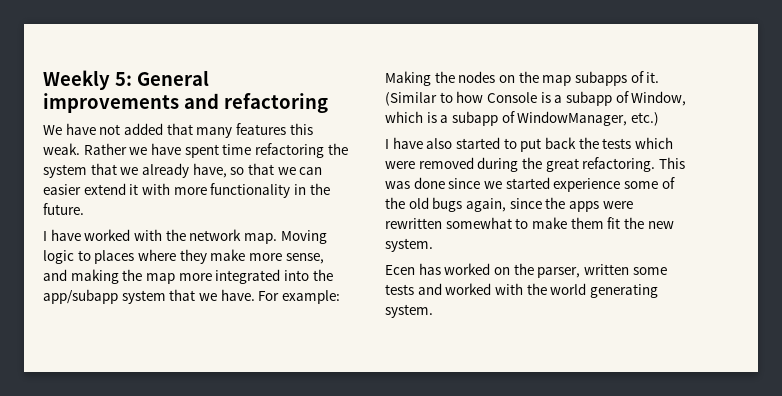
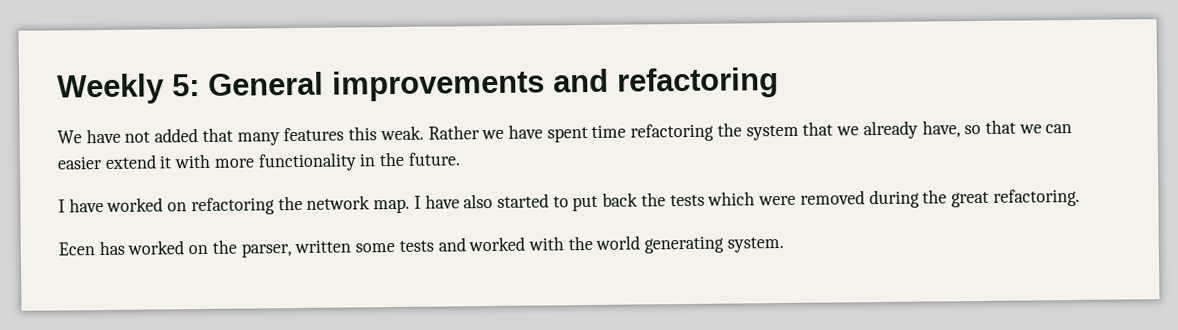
[133,229,162,241] with -> [167,197,275,216] on refactoring
[280,230,327,244] [43,249,324,264] [43,269,333,284] [43,289,340,304] [385,71,660,86] [385,91,687,106] [385,111,659,126] Moving logic to places where they make more sense, and making the map more integrated into the app/subapp system that we have. For example: Making the nodes on the map subapps of it. (Similar to how Console is a subapp of Window, which is a subapp of WindowManager, etc.) // -> (411, 206) none
[658,157,685,169] [385,177,675,192] [385,197,633,212] [385,217,674,229] [385,238,433,252] This was done since we started experience some of the old bugs again, since the apps were rewritten somewhat to make them fit the new system. -> (1080, 197) none

